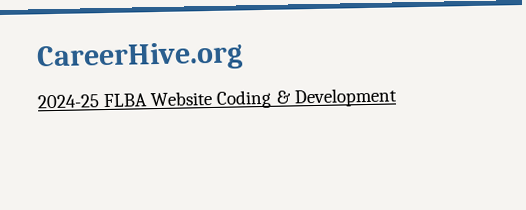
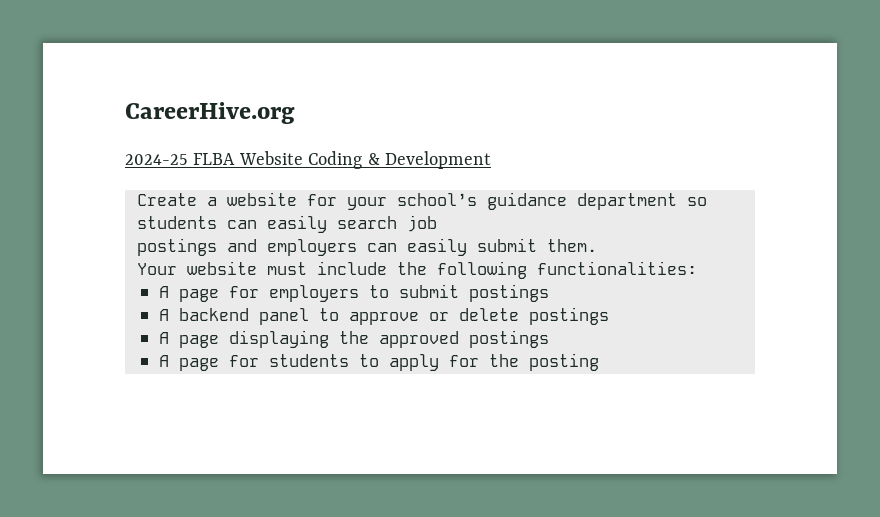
(398, 97) none -> [137,192,707,210] [137,215,437,233] [137,238,597,256] [137,261,697,279] [159,284,549,302] [159,307,609,325] [159,330,549,348] [159,353,599,371] // Create a website for your school’s guidance department so students can easily search job // postings and employers can easily submit them. // Your website must include the following functionalities: // A page for employers to submit postings // A backend panel to approve or delete postings // A page displaying the approved postings // A page for students to apply for the posting

